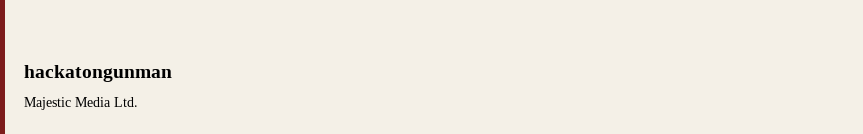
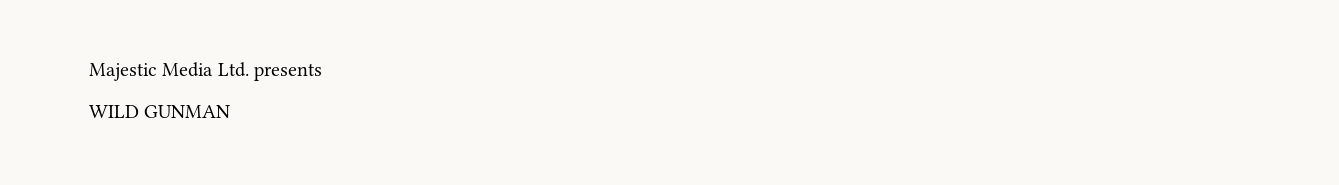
[24,65,172,82] hackatongunman // -> (89, 72) none
(138, 102) none -> [254,63,323,81] [89,105,231,118] presents // WILD GUNMAN

